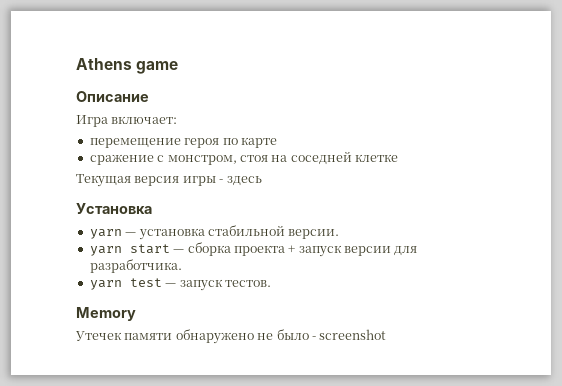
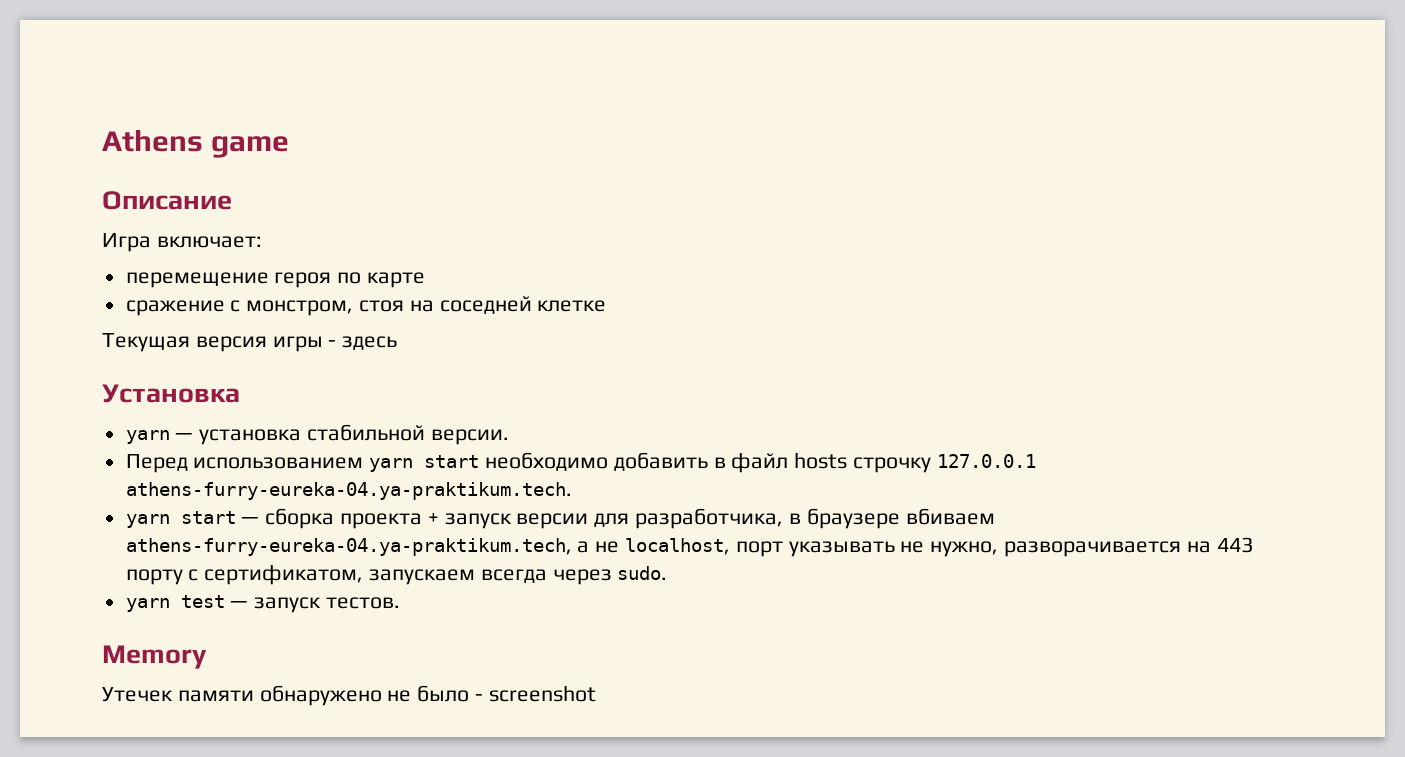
(340, 234) none -> [125,452,1036,473] [125,482,572,500] // Перед использованием yarn start необходимо добавить в файл hosts строчку 127.0.0.1 athens-furry-eureka-04.ya-praktikum.tech.
[89,259,182,273] разработчика. -> [635,508,995,529] [125,537,1253,557] [125,565,668,585] разработчика, в браузере вбиваем athens-furry-eureka-04.ya-praktikum.tech, а не localhost, порт указывать не нужно, разворачивается на 443 порту с сертификатом, запускаем всегда через sudo.

